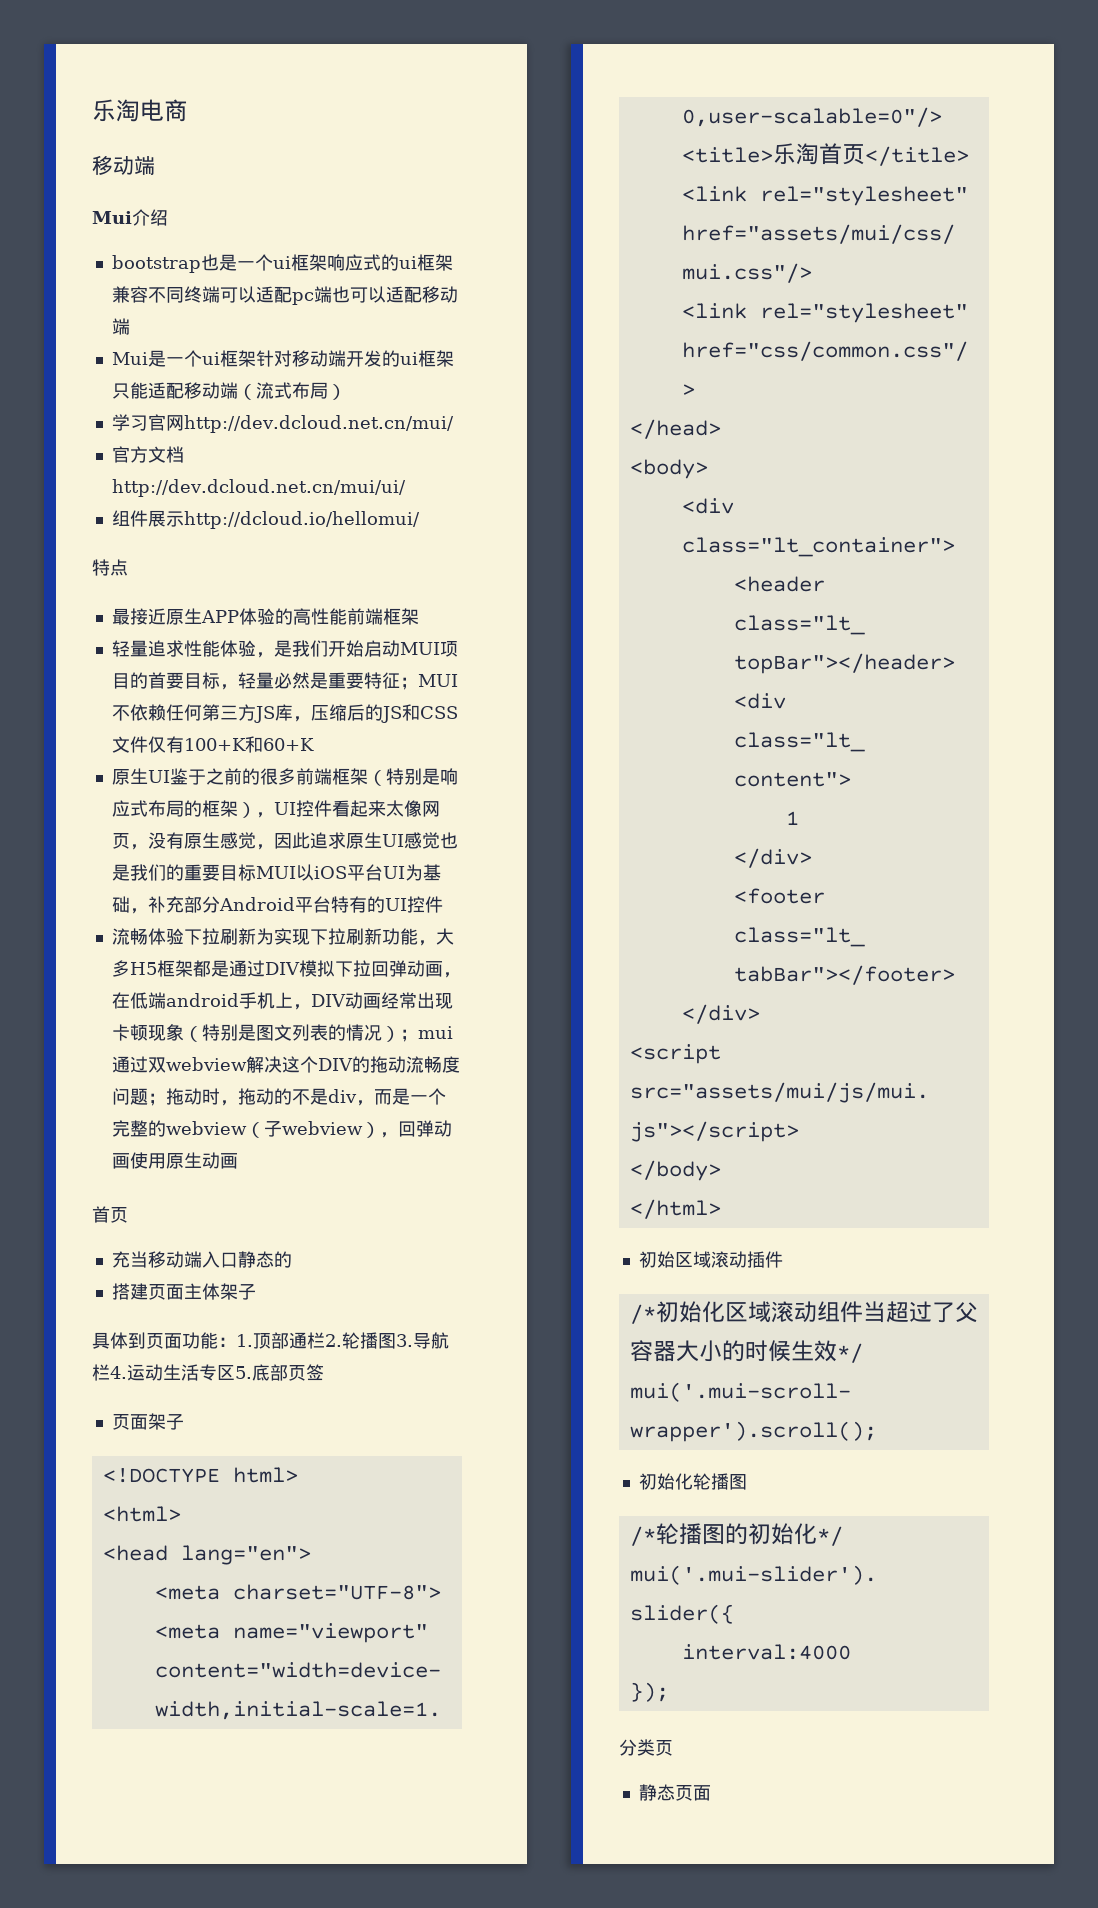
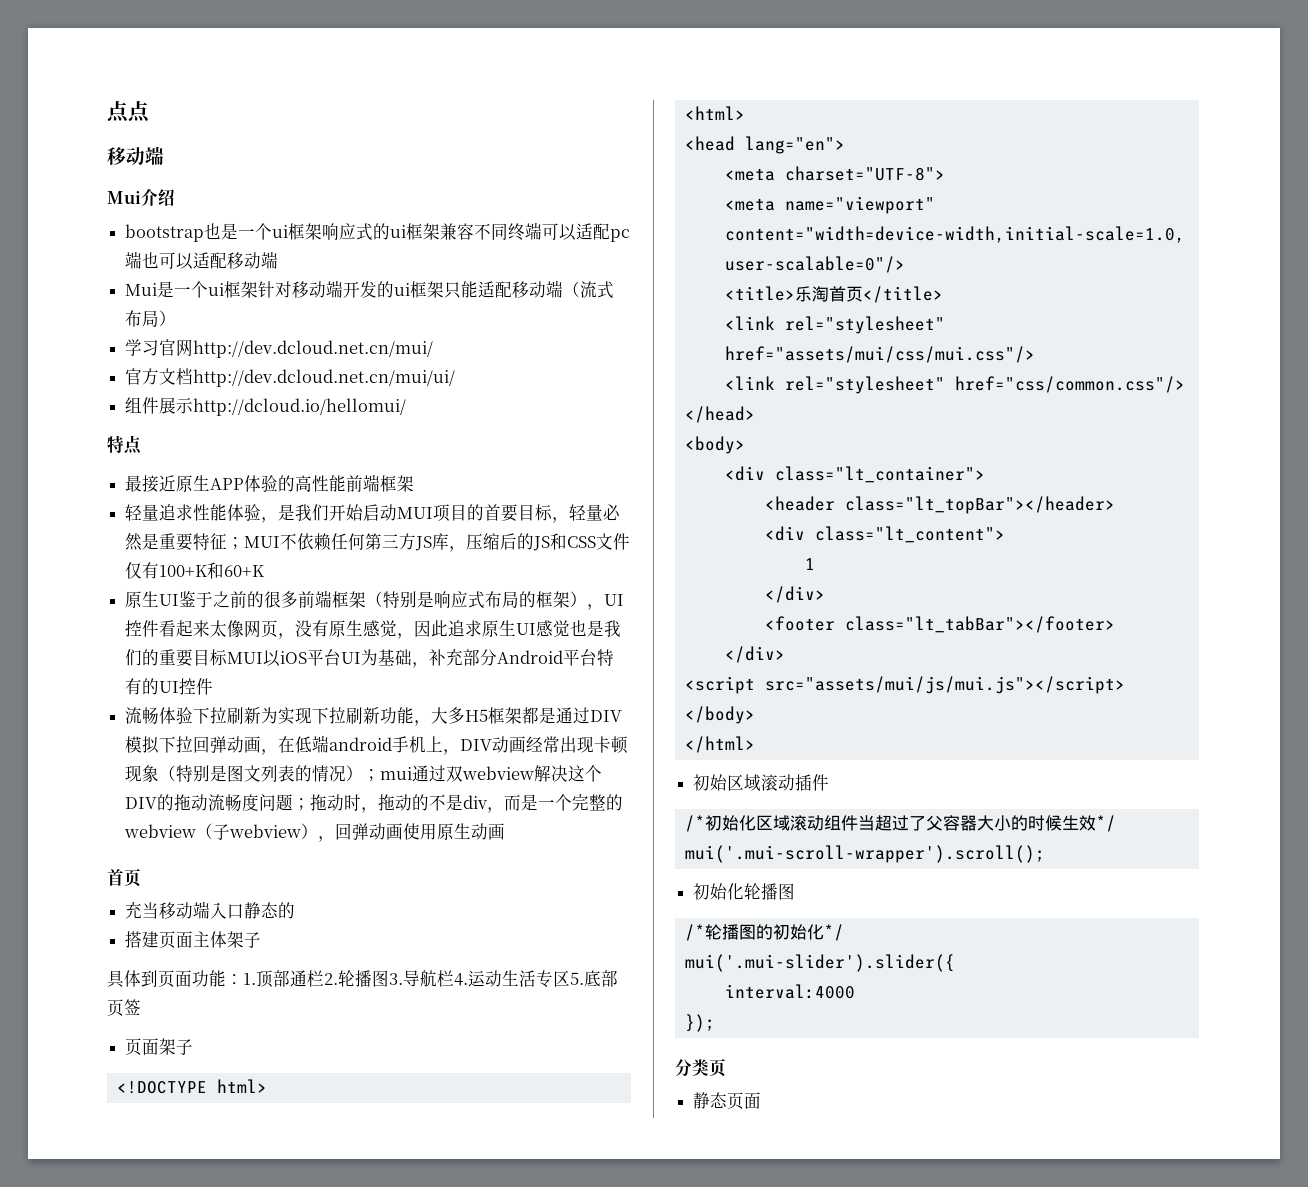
[92,99,188,122] 乐淘电商 -> [107,101,150,123] 点点

